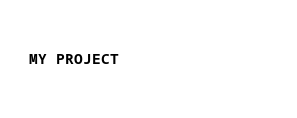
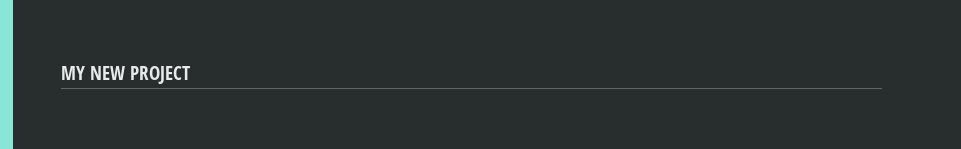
(47, 59) none -> [90,66,125,80] NEW

